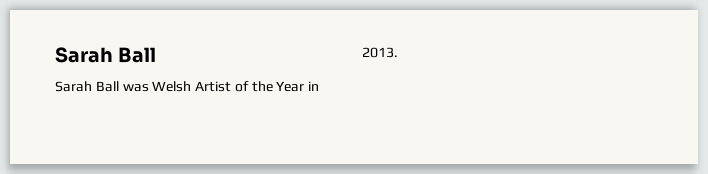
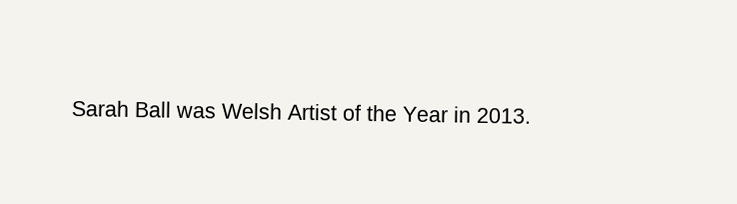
[55,47,157,63] [55,81,119,92] Sarah Ball // Sarah Ball -> [71,99,171,118] Sarah Ball

